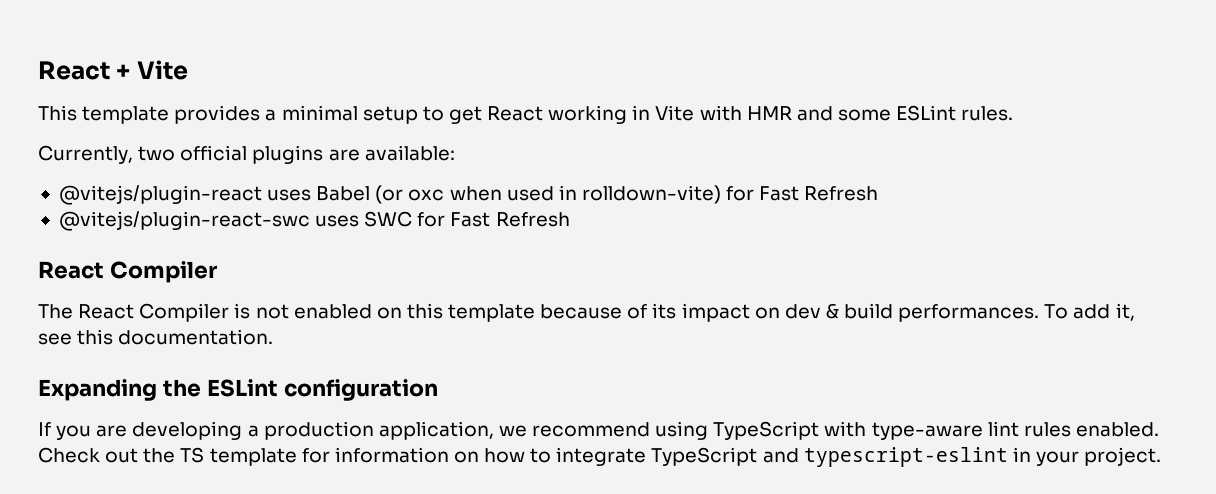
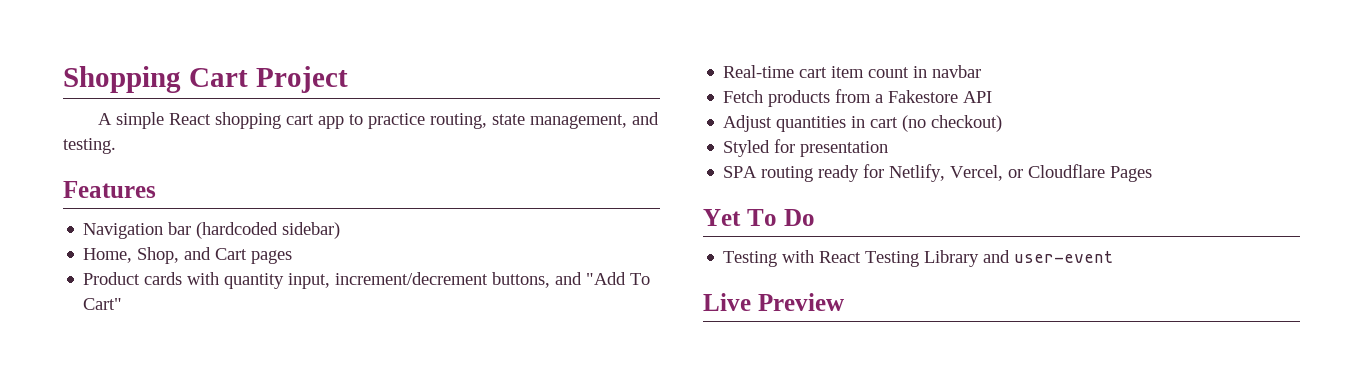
[38,60,188,80] [38,105,1014,124] [38,145,455,164] [58,185,879,205] [58,211,570,231] [38,261,218,283] [38,303,1135,322] [38,329,274,345] [38,379,438,401] [38,421,1159,440] [38,447,1162,467] React + Vite // This template provides a minimal setup to get React working in Vite with HMR and some ESLint rules. // Currently, two official plugins are available: // @vitejs/plugin-react uses Babel (or oxc when used in rolldown-vite) for Fast Refresh // @vitejs/plugin-react-swc uses SWC for Fast Refresh // React Compiler // The React Compiler is not enabled on this template because of its impact on dev & build performances. To add it, see this documentation. // Expanding the ESLint configuration // If you are developing a production application, we recommend using TypeScript with type-aware lint rules enabled. Check out the TS template for information on how to integrate TypeScript and typescript-eslint in your project. -> [63,66,348,93] [98,112,660,129] [63,138,116,154] [63,181,156,198] [83,222,341,239] [83,247,293,264] [83,272,651,289] [83,298,123,310] [723,65,982,78] [723,89,993,107] [723,115,1003,132] [723,139,889,157] [723,164,1153,182] [703,209,815,226] [723,250,1114,267] [703,293,844,311] Shopping Cart Project // A simple React shopping cart app to practice routing, state management, and testing. // Features // Navigation bar (hardcoded sidebar) // Home, Shop, and Cart pages // Product cards with quantity input, increment/decrement buttons, and "Add To Cart" // Real-time cart item count in navbar // Fetch products from a Fakestore API // Adjust quantities in cart (no checkout) // Styled for presentation // SPA routing ready for Netlify, Vercel, or Cloudflare Pages // Yet To Do // Testing with React Testing Library and user-event // Live Preview

